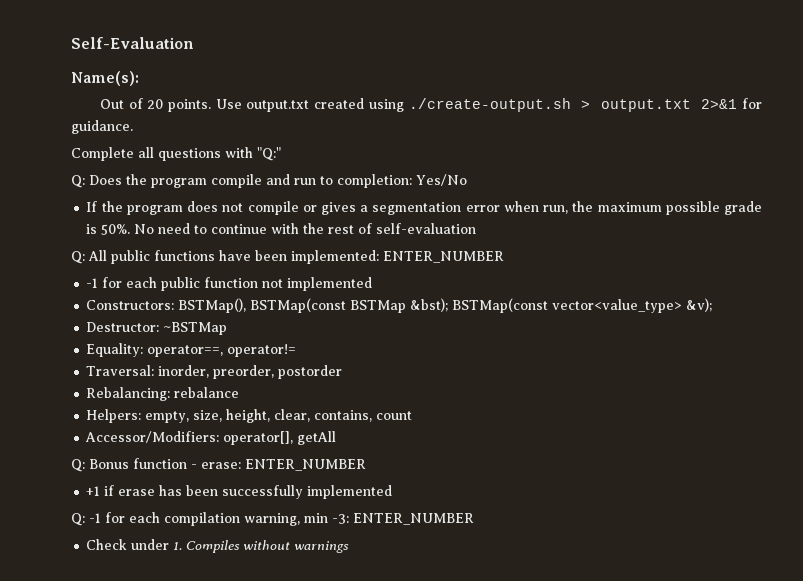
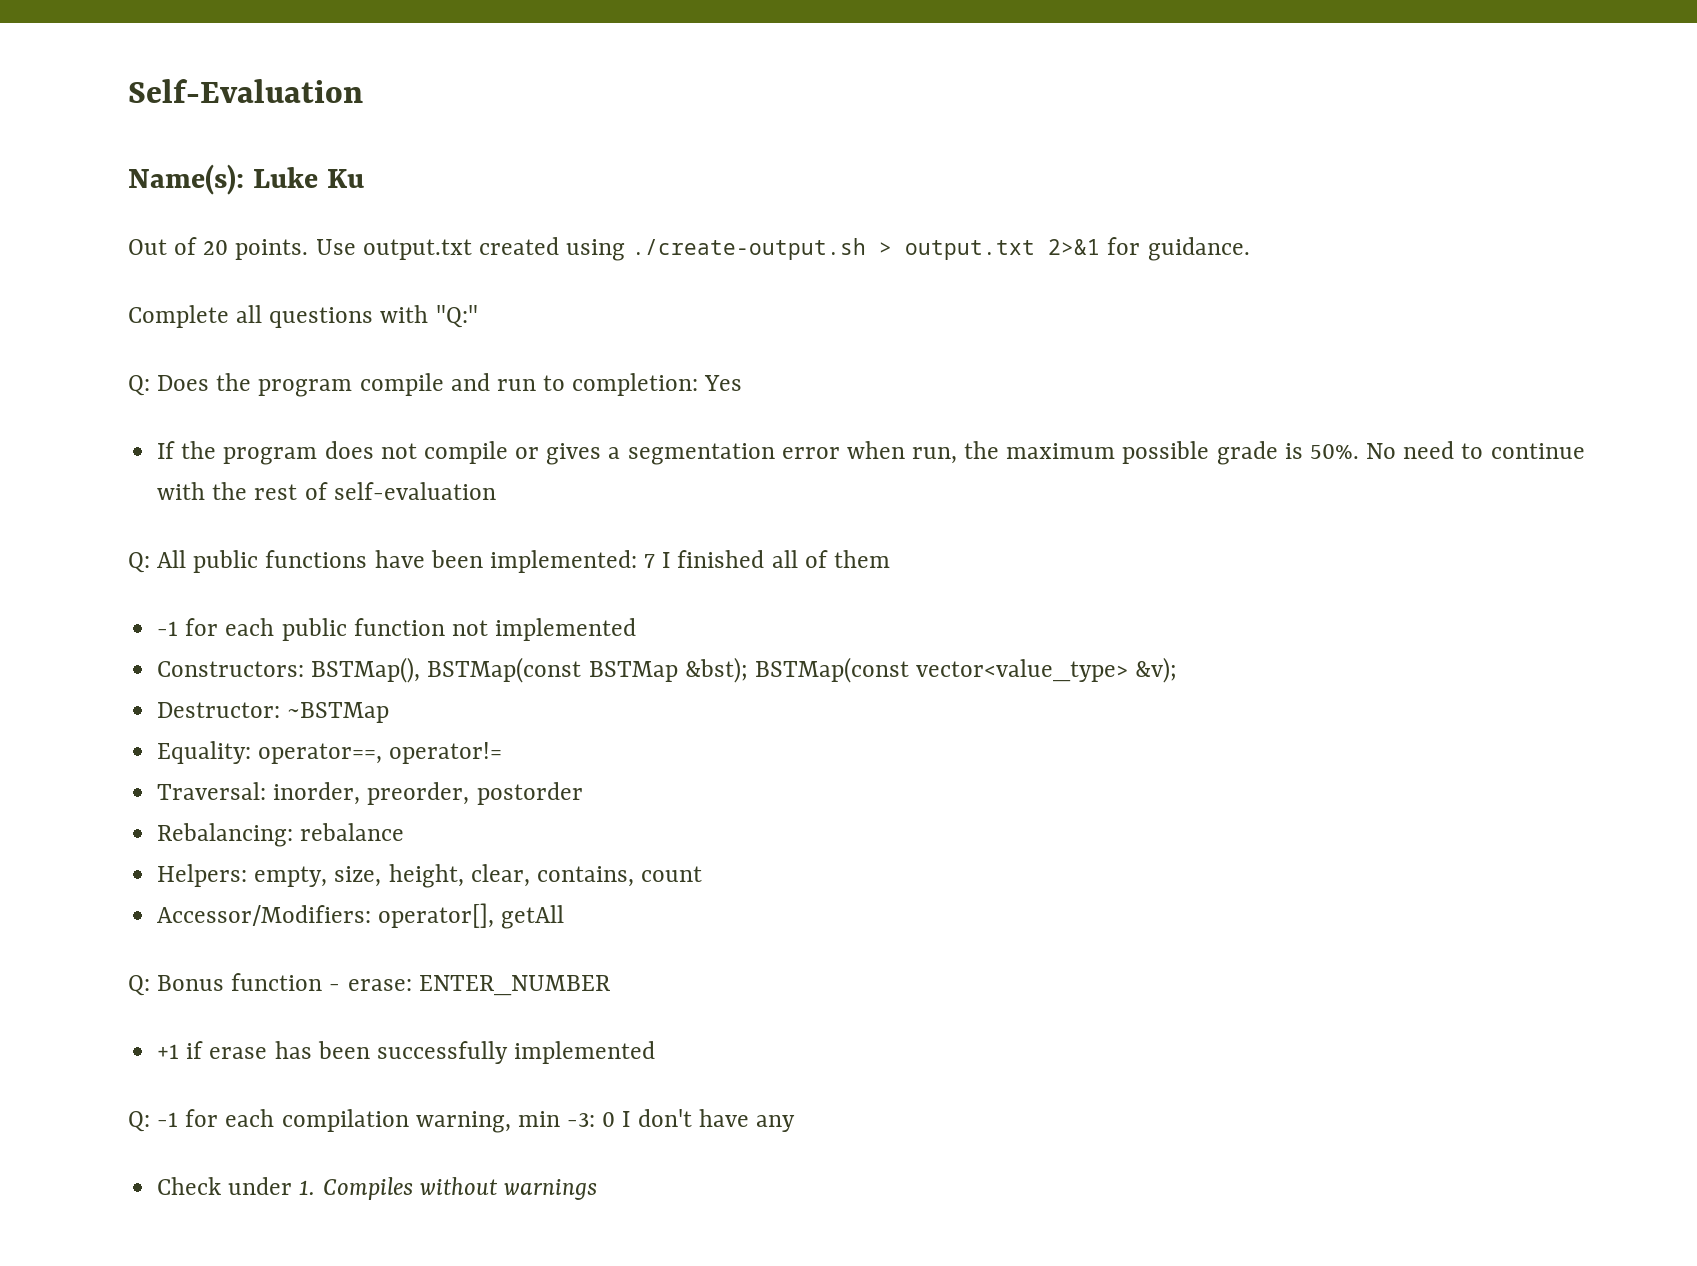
(139, 78) none -> [252,167,364,188] Luke Ku
[416,174,467,186] Yes/No -> [704,375,743,391] Yes
[383,251,504,263] ENTER_NUMBER -> [644,550,890,568] 7 I finished all of them
[353,513,474,525] ENTER_NUMBER -> [602,1109,795,1132] 0 I don't have any

